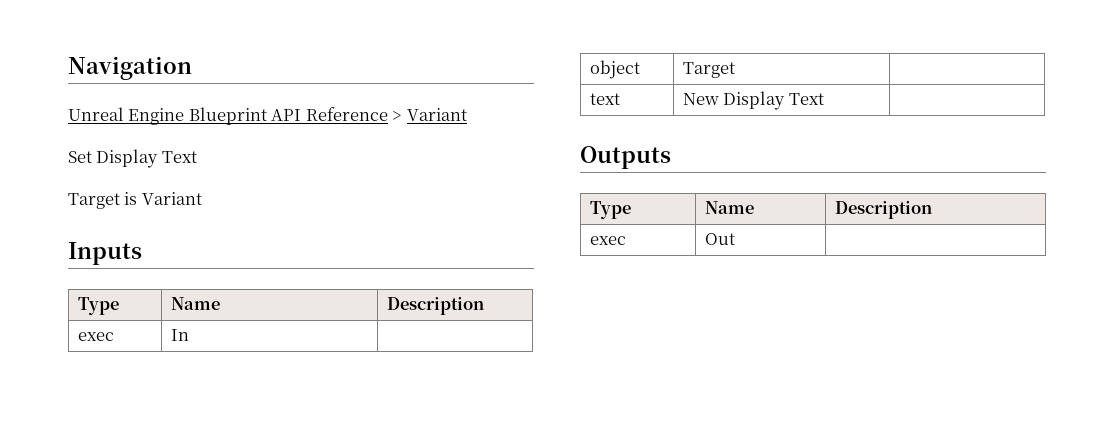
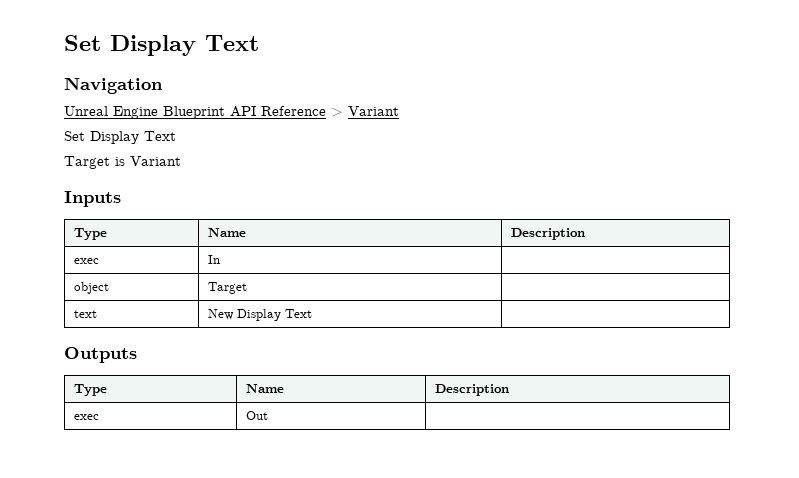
(68, 68) none -> [64,35,259,56] Set Display Text //

